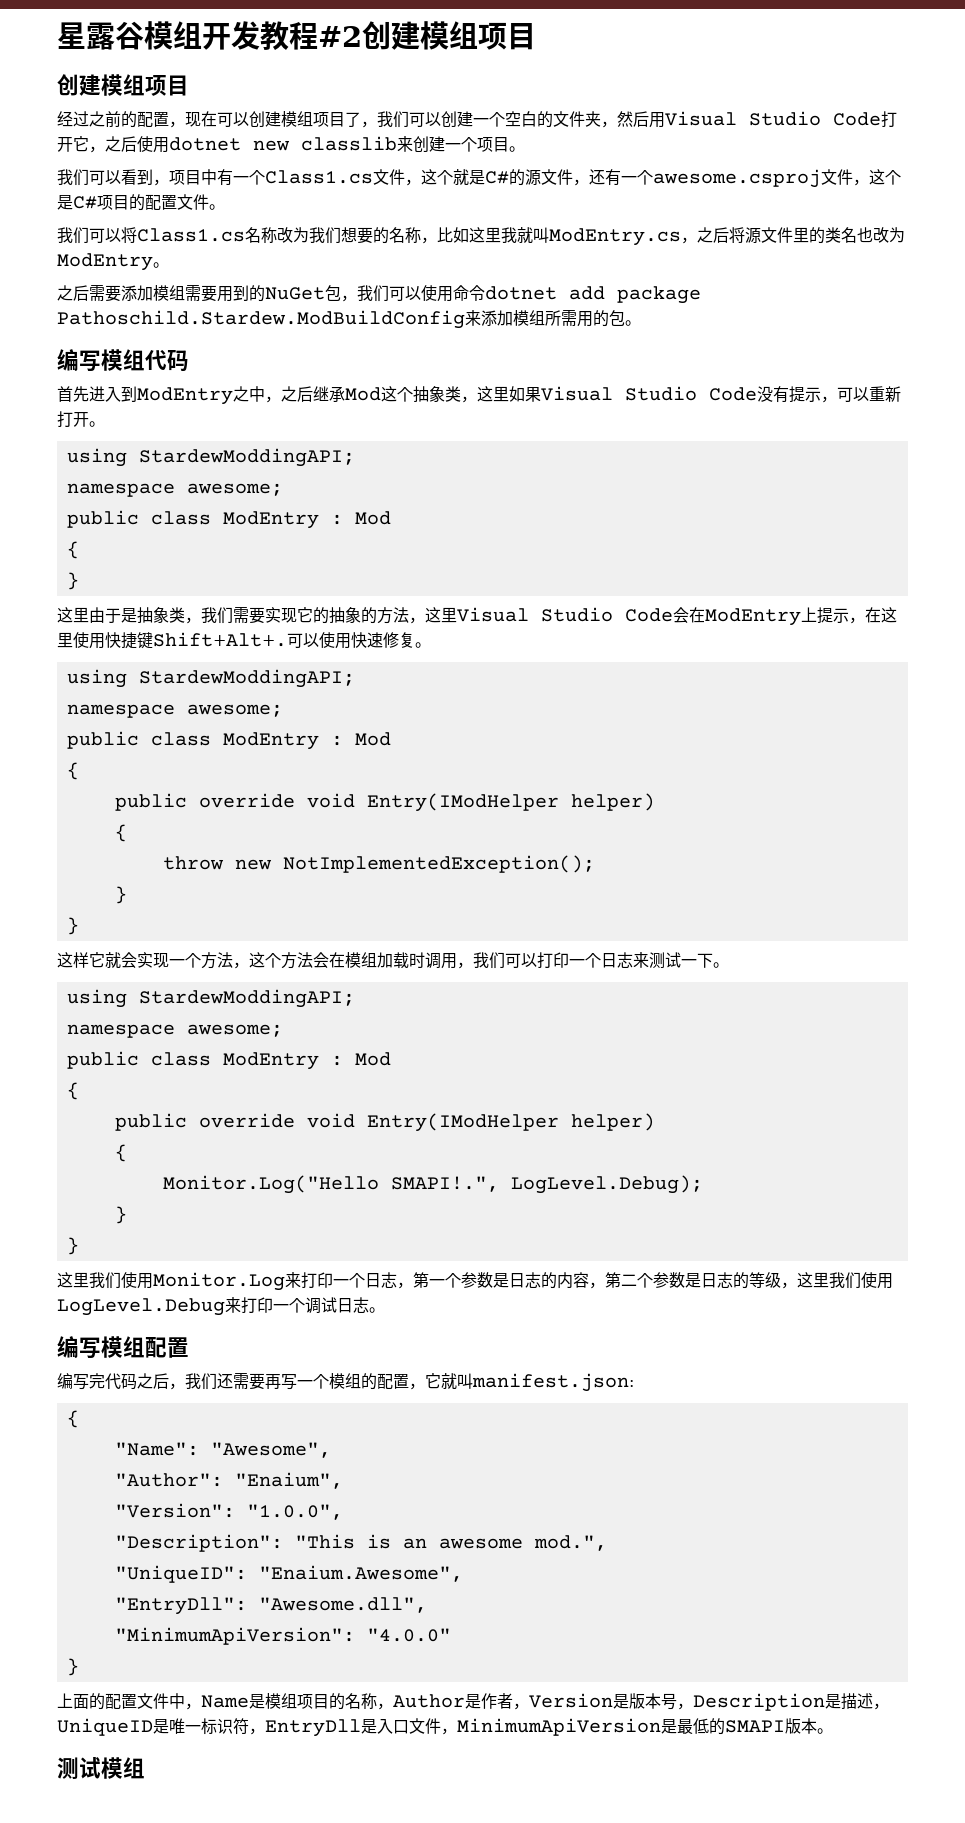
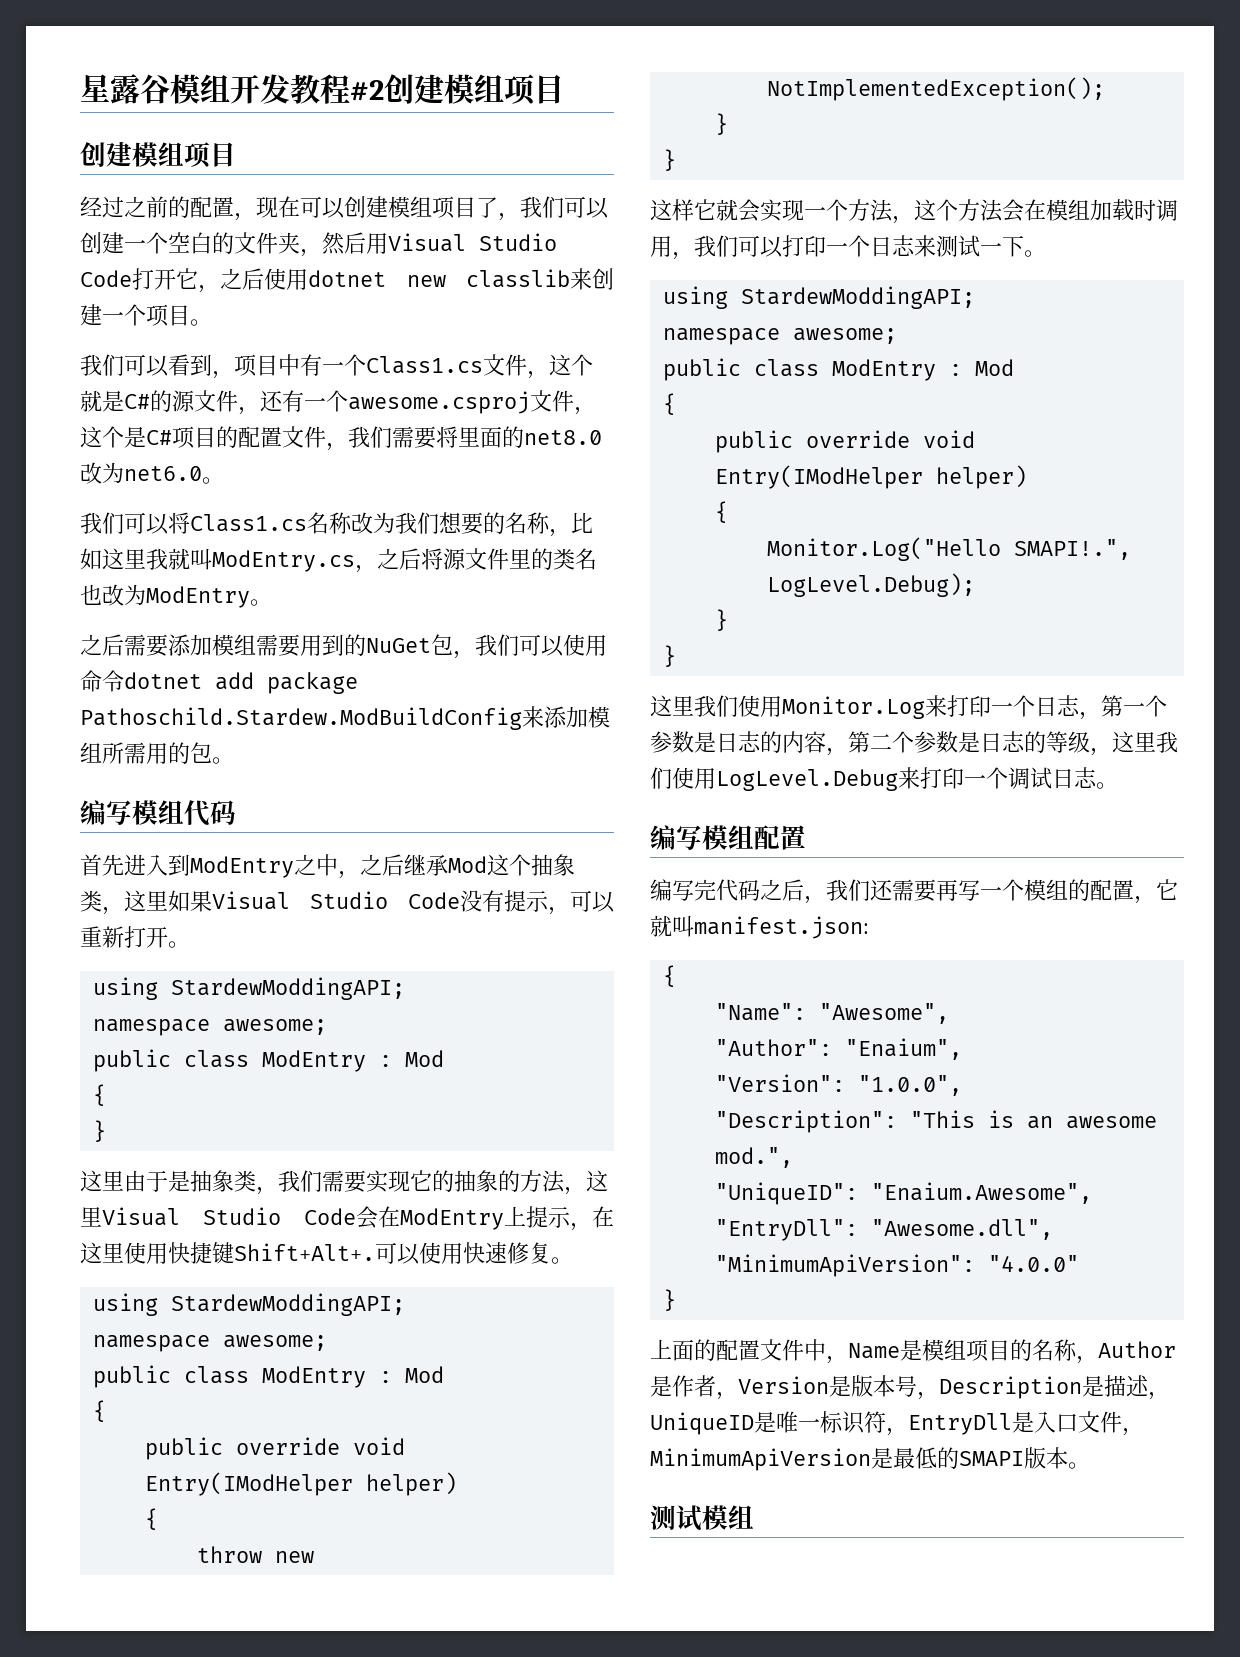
(209, 202) none -> [326,426,602,451] [80,462,202,484] ，我们需要将里面的net8.0改为net6.0

